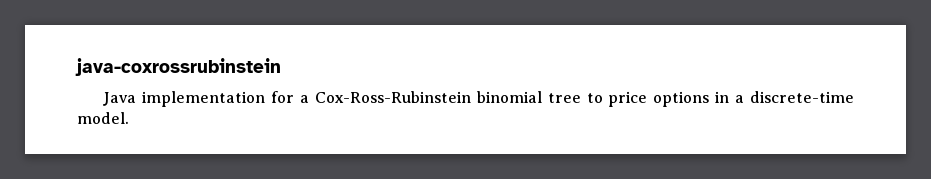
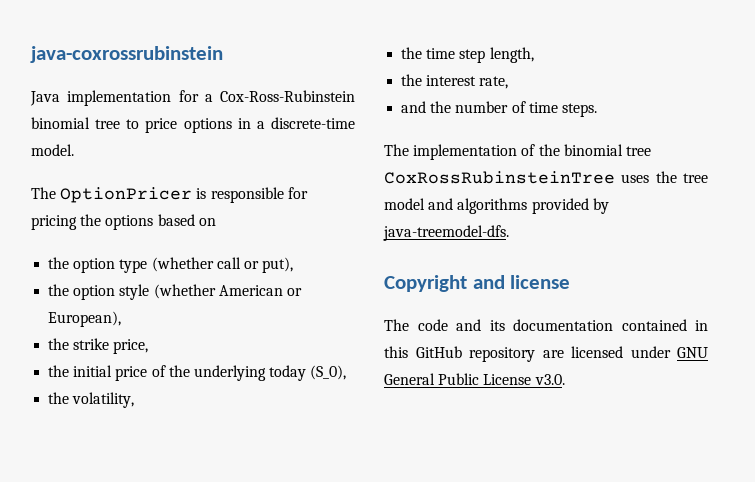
(129, 118) none -> [31,187,308,203] [31,214,216,230] [48,257,294,273] [48,284,302,300] [48,311,122,327] [48,338,149,354] [48,365,347,381] [48,392,135,408] [401,47,534,63] [401,74,509,89] [401,101,597,117] [384,144,651,160] [384,171,708,184] [384,198,609,214] [383,225,509,241] [384,275,571,292] [384,319,708,331] [384,346,708,362] [384,373,565,385] // The OptionPricer is responsible for pricing the options based on // the option type (whether call or put), // the option style (whether American or European), // the strike price, // the initial price of the underlying today (S_0), // the volatility, // the time step length, // the interest rate, // and the number of time steps. // The implementation of the binomial tree CoxRossRubinsteinTree uses the tree model and algorithms provided by java-treemodel-dfs. // Copyright and license // The code and its documentation contained in this GitHub repository are licensed under GNU General Public License v3.0.

